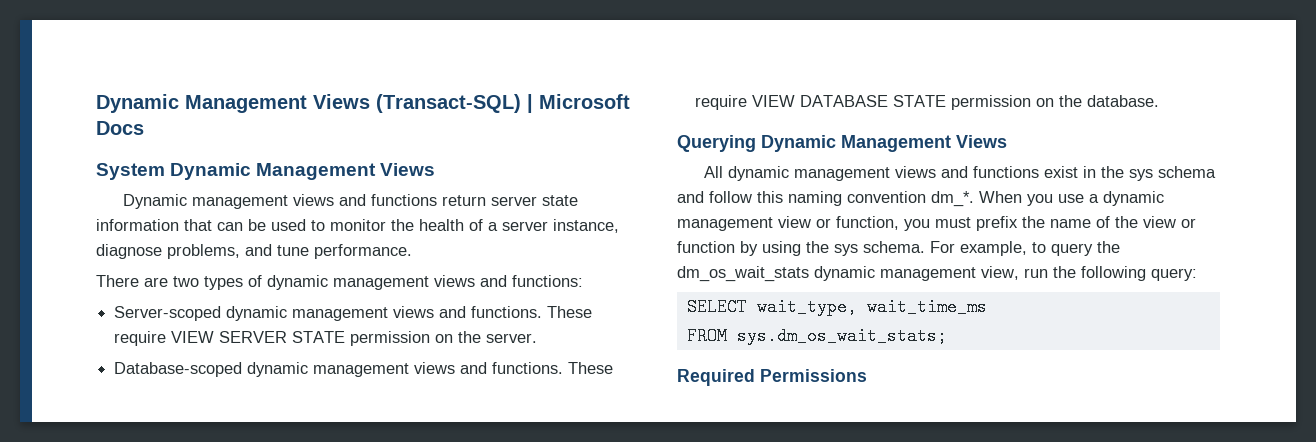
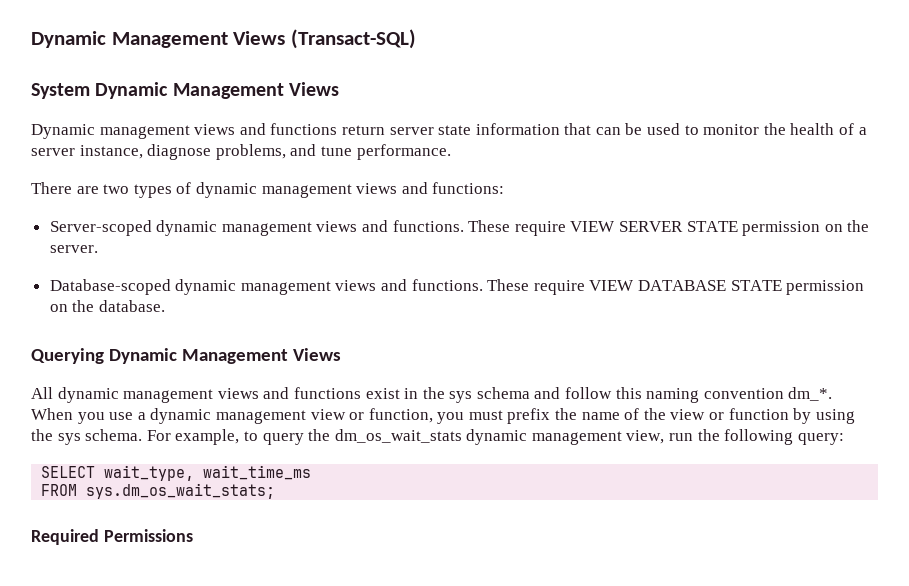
[527,94,630,113] [96,121,144,135] | Microsoft Docs -> (416, 39) none

